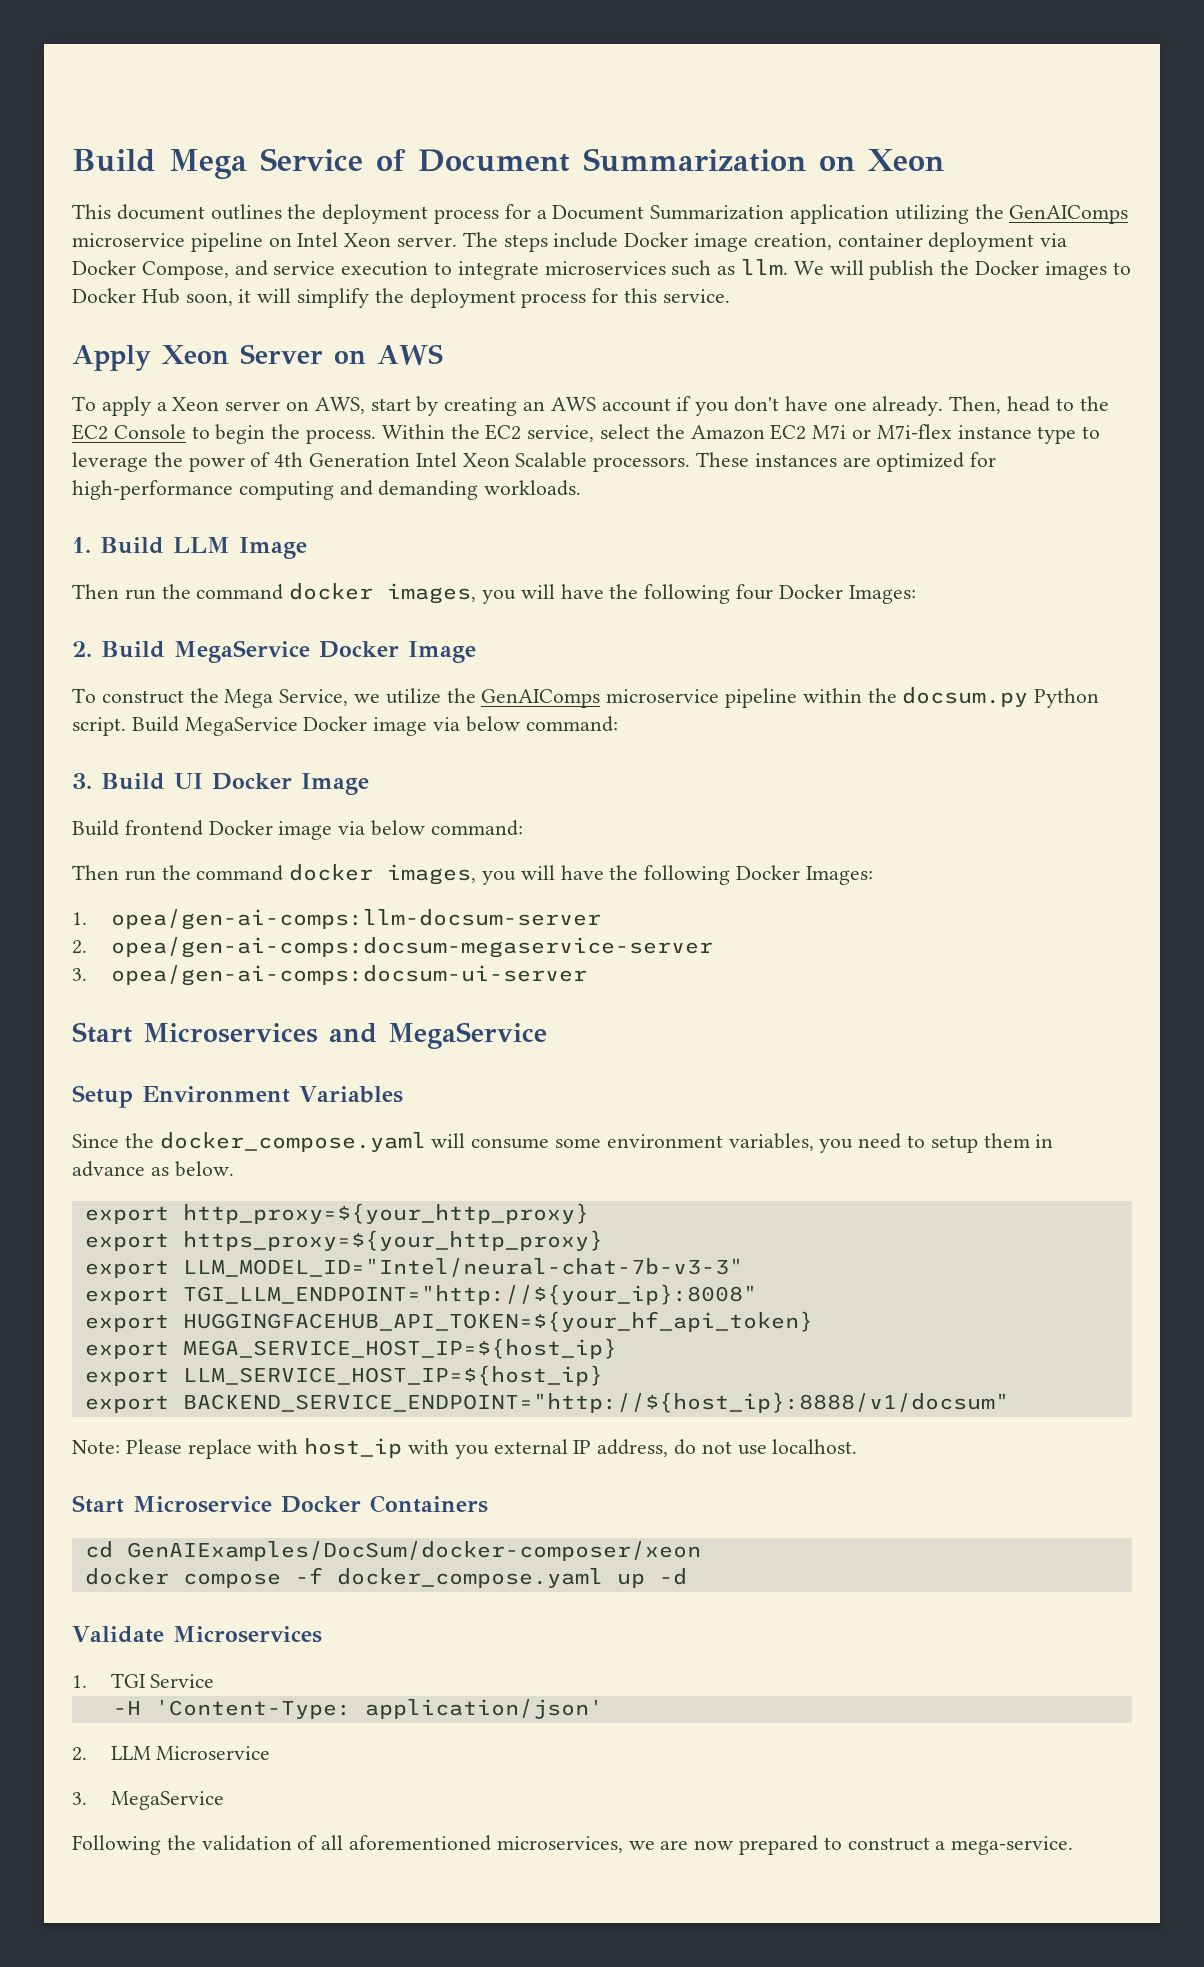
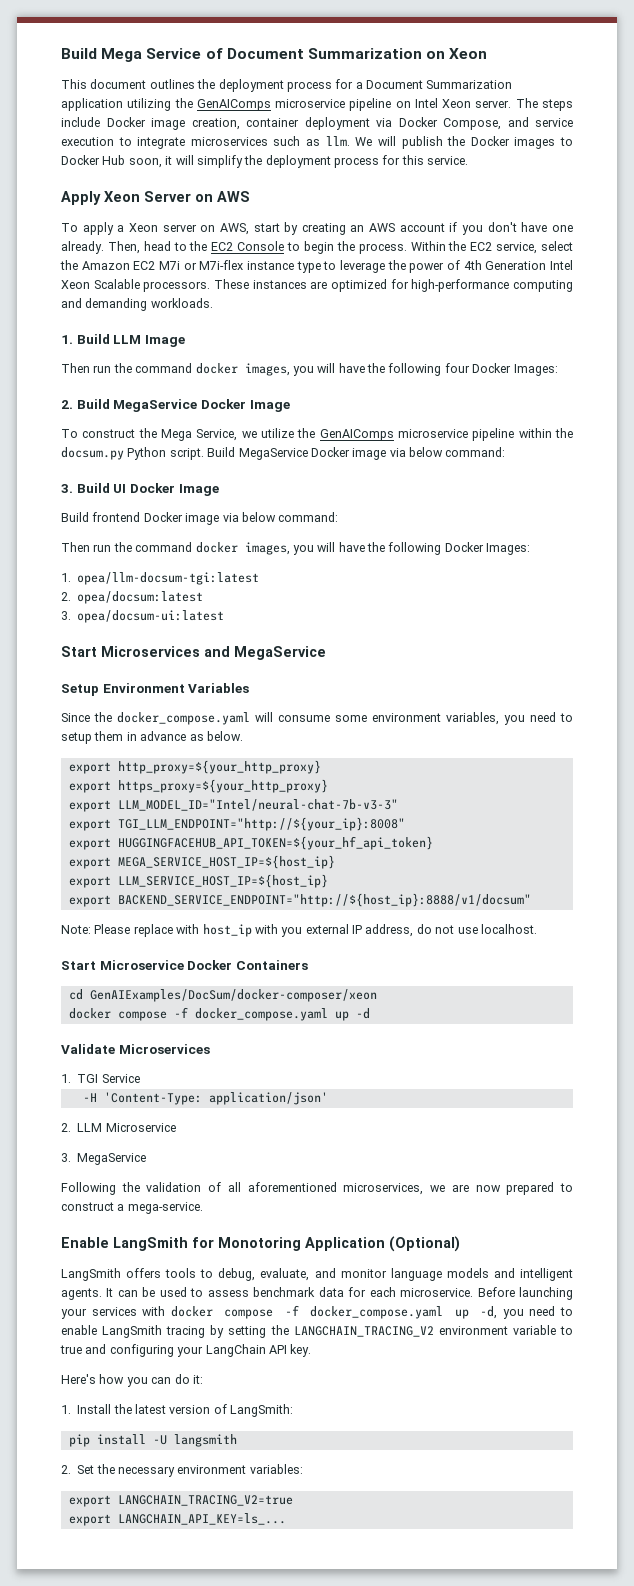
[110,909,601,930] [72,937,713,958] [72,965,587,986] opea/gen-ai-comps:llm-docsum-server // 2. opea/gen-ai-comps:docsum-megaservice-server // 3. opea/gen-ai-comps:docsum-ui-server -> [77,572,260,585] [61,591,204,604] [61,610,225,623] opea/llm-docsum-tgi:latest // 2. opea/docsum:latest // 3. opea/docsum-ui:latest
(1074, 1845) none -> [61,1236,460,1252] [61,1268,573,1281] [61,1287,573,1300] [61,1305,573,1319] [61,1325,573,1338] [60,1344,312,1357] [61,1374,203,1387] [61,1404,294,1417] [68,1434,237,1447] [61,1464,303,1477] [68,1495,293,1507] [68,1513,286,1526] // Enable LangSmith for Monotoring Application (Optional) // LangSmith offers tools to debug, evaluate, and monitor language models and intelligent agents. It can be used to assess benchmark data for each microservice. Before launching your services with docker compose -f docker_compose.yaml up -d, you need to enable LangSmith tracing by setting the LANGCHAIN_TRACING_V2 environment variable to true and configuring your LangChain API key. // Here's how you can do it: // 1. Install the latest version of LangSmith: // pip install -U langsmith // 2. Set the necessary environment variables: // export LANGCHAIN_TRACING_V2=true // export LANGCHAIN_API_KEY=ls_...

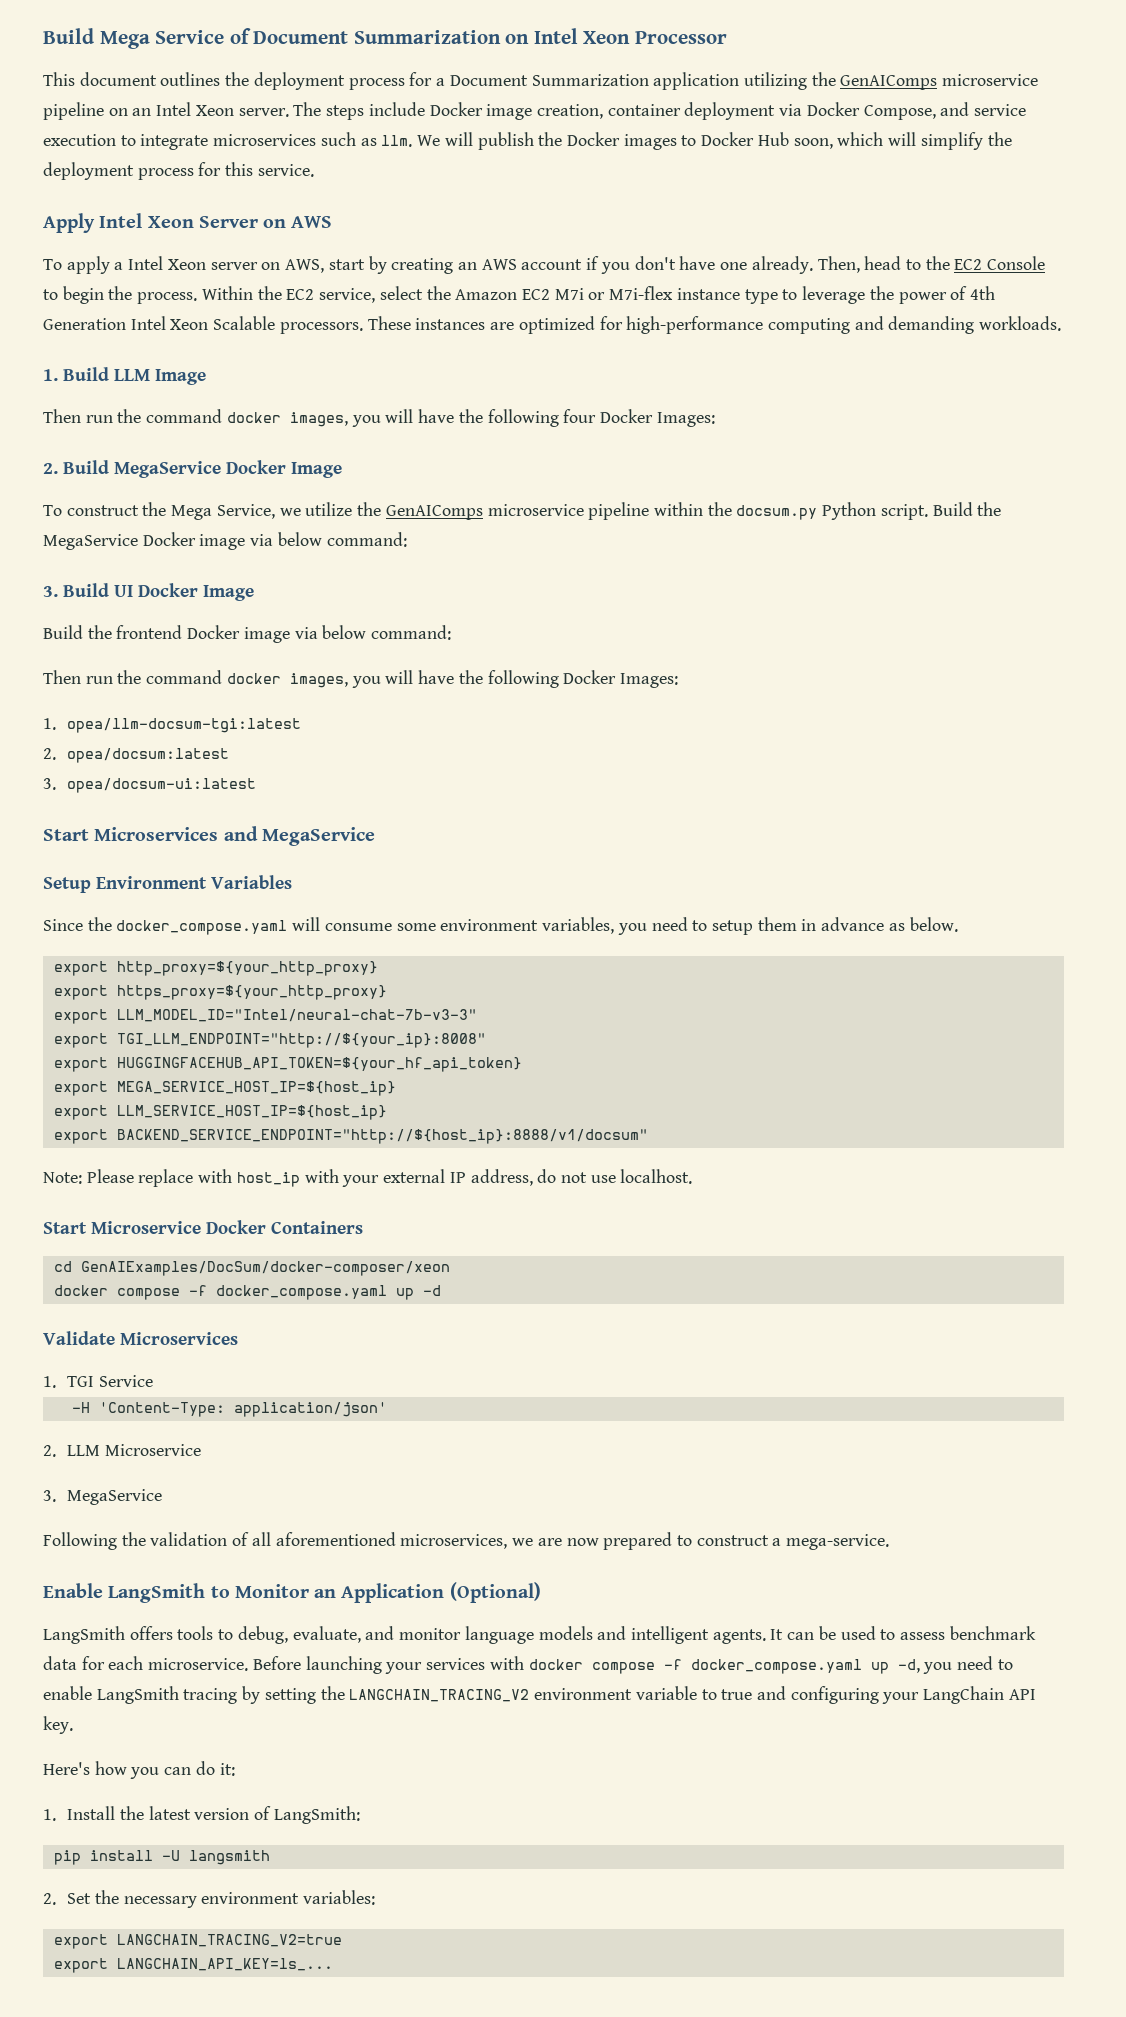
[449,48,488,59] Xeon -> [533,28,727,44] Intel Xeon Processor
(411, 104) none -> [132,108,152,116] an
[165,156,173,165] it -> [837,132,884,146] which
(101, 198) none -> [99,213,143,228] Intel
(125, 228) none -> [128,256,164,270] Intel
(236, 452) none -> [977,502,1002,516] the
(89, 517) none -> [87,625,112,639] the
[281,927,303,937] you -> [342,1175,380,1187] your
[192,1237,301,1251] for Monotoring -> [210,1584,337,1598] to Monitor an

